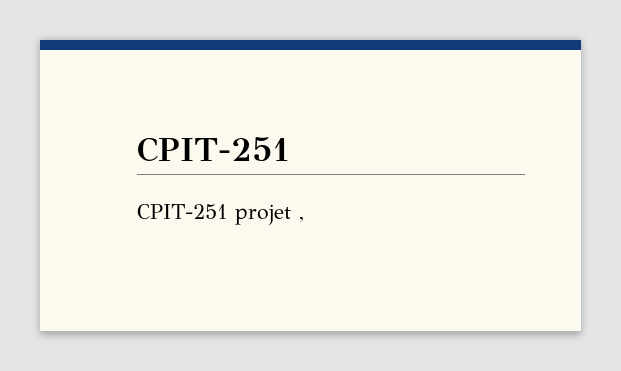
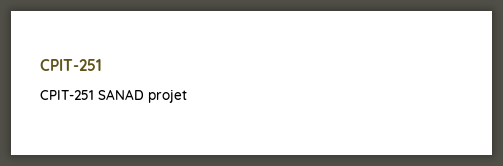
[235,204,304,225] projet , -> [98,89,187,103] SANAD projet

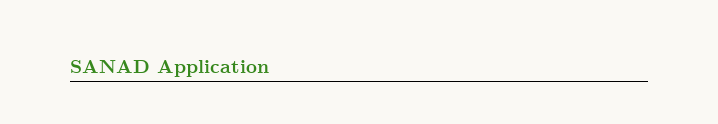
[40,59,102,71] [40,89,187,103] CPIT-251 // CPIT-251 SANAD projet -> [70,60,269,77] SANAD Application

